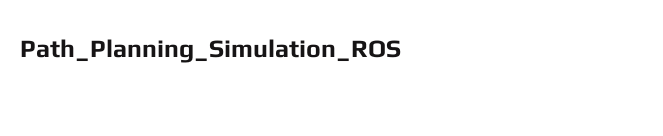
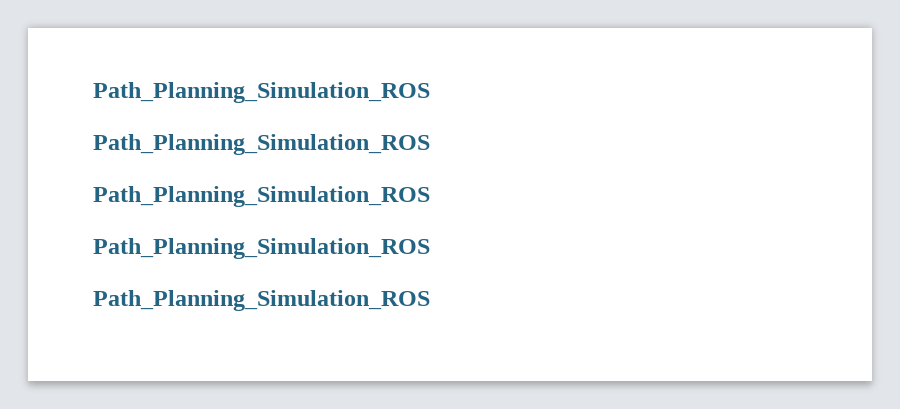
[20,39,401,63] Path_Planning_Simulation_ROS -> [93,82,430,103] [93,134,430,155] [93,186,430,207] [93,238,430,259] [93,290,430,311] Path_Planning_Simulation_ROS // Path_Planning_Simulation_ROS // Path_Planning_Simulation_ROS // Path_Planning_Simulation_ROS // Path_Planning_Simulation_ROS

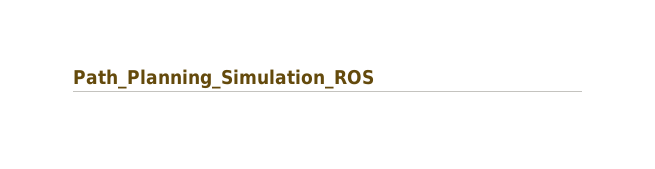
[93,82,430,103] [93,134,430,155] [93,186,430,207] [93,238,430,259] [93,290,430,311] Path_Planning_Simulation_ROS // Path_Planning_Simulation_ROS // Path_Planning_Simulation_ROS // Path_Planning_Simulation_ROS // Path_Planning_Simulation_ROS -> [73,69,374,89] Path_Planning_Simulation_ROS

